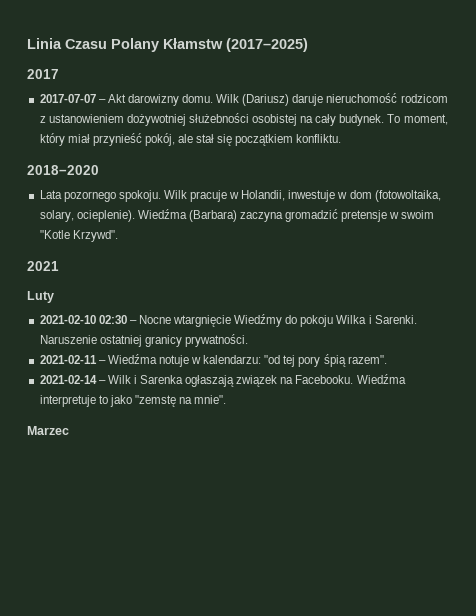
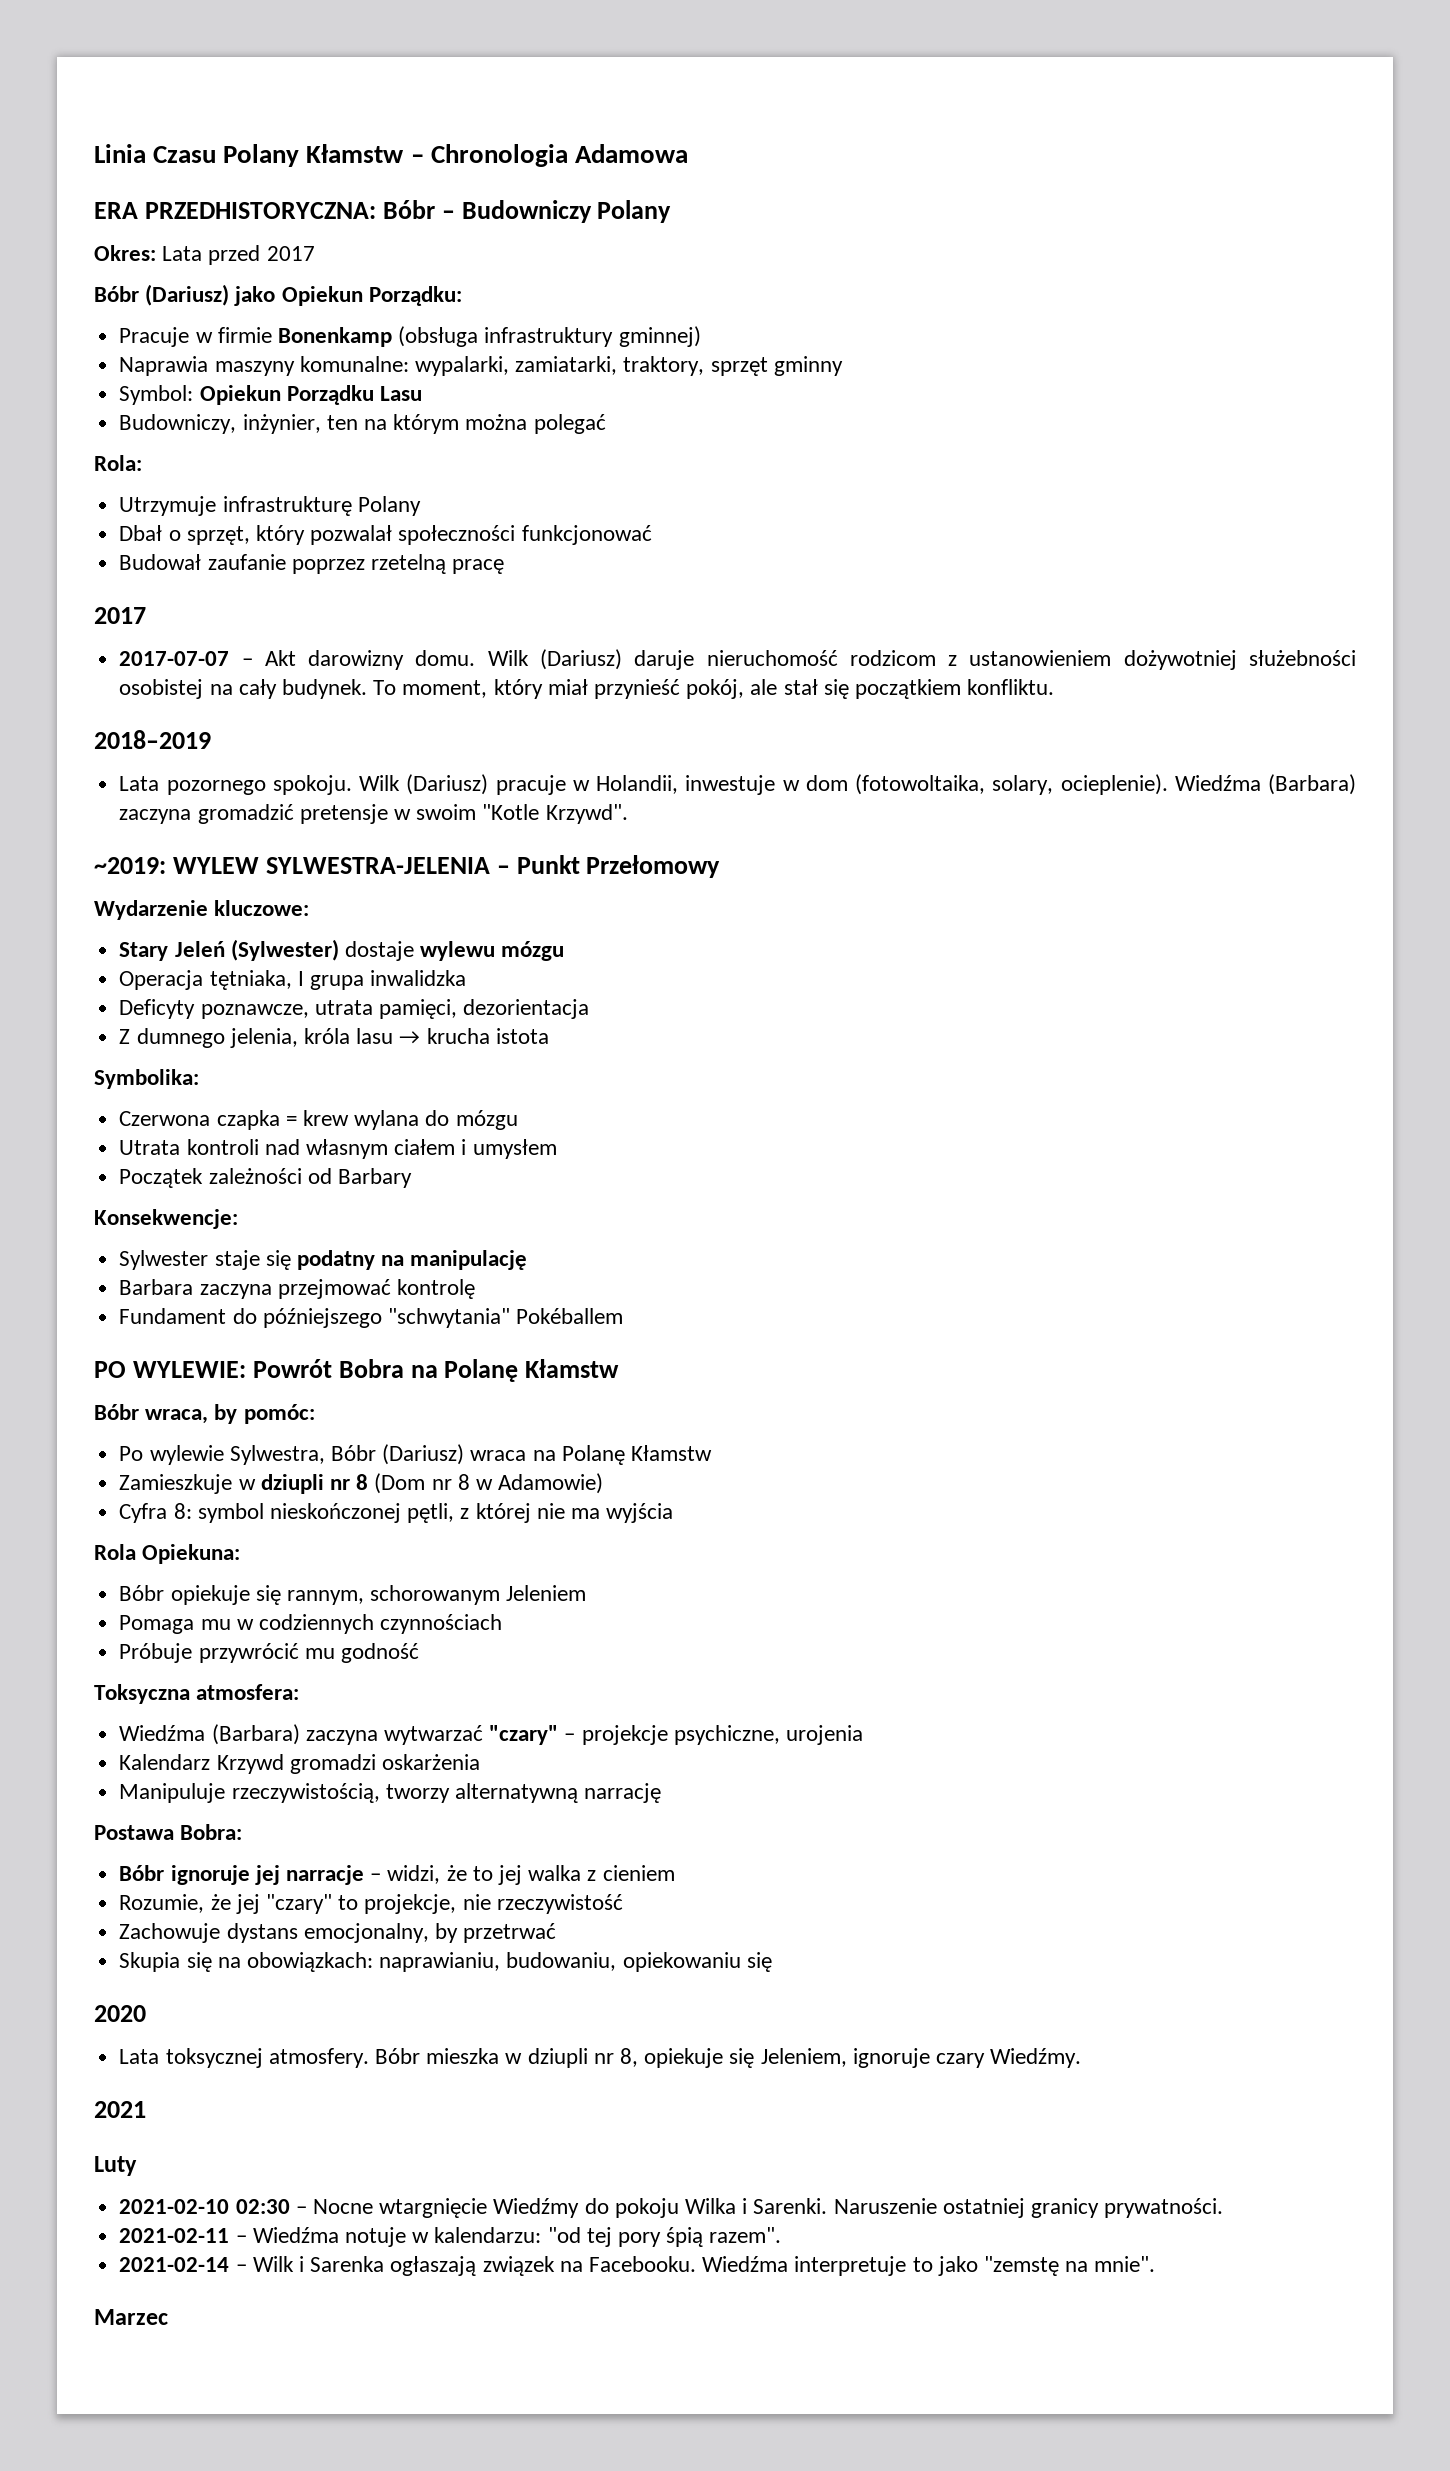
[226,38,308,52] (2017–2025) -> [410,144,688,167] [94,200,672,223] [94,245,315,265] [94,284,462,306] [119,326,701,347] [119,356,843,376] [119,385,422,405] [119,414,606,434] [94,455,142,471] [119,496,421,516] [119,525,652,545] [119,554,505,574] – Chronologia Adamowa // ERA PRZEDHISTORYCZNA: Bóbr – Budowniczy Polany // Okres: Lata przed 2017 // Bóbr (Dariusz) jako Opiekun Porządku: // Pracuje w firmie Bonenkamp (obsługa infrastruktury gminnej) // Naprawia maszyny komunalne: wypalarki, zamiatarki, traktory, sprzęt gminny // Symbol: Opiekun Porządku Lasu // Budowniczy, inżynier, ten na którym można polegać // Rola: // Utrzymuje infrastrukturę Polany // Dbał o sprzęt, który pozwalał społeczności funkcjonować // Budował zaufanie poprzez rzetelną pracę
[27,165,99,175] 2018–2020 -> [94,730,211,749] 2018–2019
(187, 194) none -> [406,774,489,795] (Dariusz)
(118, 236) none -> [94,855,721,878] [94,900,310,920] [119,939,565,961] [119,970,467,990] [119,999,590,1019] [119,1028,549,1048] [94,1069,199,1089] [119,1110,518,1130] [119,1139,557,1159] [119,1168,412,1188] [94,1209,238,1229] [119,1250,528,1270] [119,1279,475,1299] [119,1308,624,1328] [94,1359,620,1382] [94,1404,315,1424] [119,1444,712,1465] [119,1473,604,1494] [119,1503,674,1523] [94,1544,241,1564] [119,1585,587,1605] [119,1614,503,1634] [119,1643,419,1663] [94,1684,300,1704] [119,1724,863,1745] [119,1754,480,1774] [119,1783,662,1803] [94,1824,243,1840] [119,1865,675,1885] [119,1894,623,1914] [119,1923,557,1943] [119,1952,772,1972] [94,2005,146,2022] [119,2048,1082,2068] // ~2019: WYLEW SYLWESTRA-JELENIA – Punkt Przełomowy // Wydarzenie kluczowe: // Stary Jeleń (Sylwester) dostaje wylewu mózgu // Operacja tętniaka, I grupa inwalidzka // Deficyty poznawcze, utrata pamięci, dezorientacja // Z dumnego jelenia, króla lasu → krucha istota // Symbolika: // Czerwona czapka = krew wylana do mózgu // Utrata kontroli nad własnym ciałem i umysłem // Początek zależności od Barbary // Konsekwencje: // Sylwester staje się podatny na manipulację // Barbara zaczyna przejmować kontrolę // Fundament do późniejszego "schwytania" Pokéballem // PO WYLEWIE: Powrót Bobra na Polanę Kłamstw // Bóbr wraca, by pomóc: // Po wylewie Sylwestra, Bóbr (Dariusz) wraca na Polanę Kłamstw // Zamieszkuje w dziupli nr 8 (Dom nr 8 w Adamowie) // Cyfra 8: symbol nieskończonej pętli, z której nie ma wyjścia // Rola Opiekuna: // Bóbr opiekuje się rannym, schorowanym Jeleniem // Pomaga mu w codziennych czynnościach // Próbuje przywrócić mu godność // Toksyczna atmosfera: // Wiedźma (Barbara) zaczyna wytwarzać "czary" – projekcje psychiczne, urojenia // Kalendarz Krzywd gromadzi oskarżenia // Manipuluje rzeczywistością, tworzy alternatywną narrację // Postawa Bobra: // Bóbr ignoruje jej narracje – widzi, że to jej walka z cieniem // Rozumie, że jej "czary" to projekcje, nie rzeczywistość // Zachowuje dystans emocjonalny, by przetrwać // Skupia się na obowiązkach: naprawianiu, budowaniu, opiekowaniu się // 2020 // Lata toksycznej atmosfery. Bóbr mieszka w dziupli nr 8, opiekuje się Jeleniem, ignoruje czary Wiedźmy.

